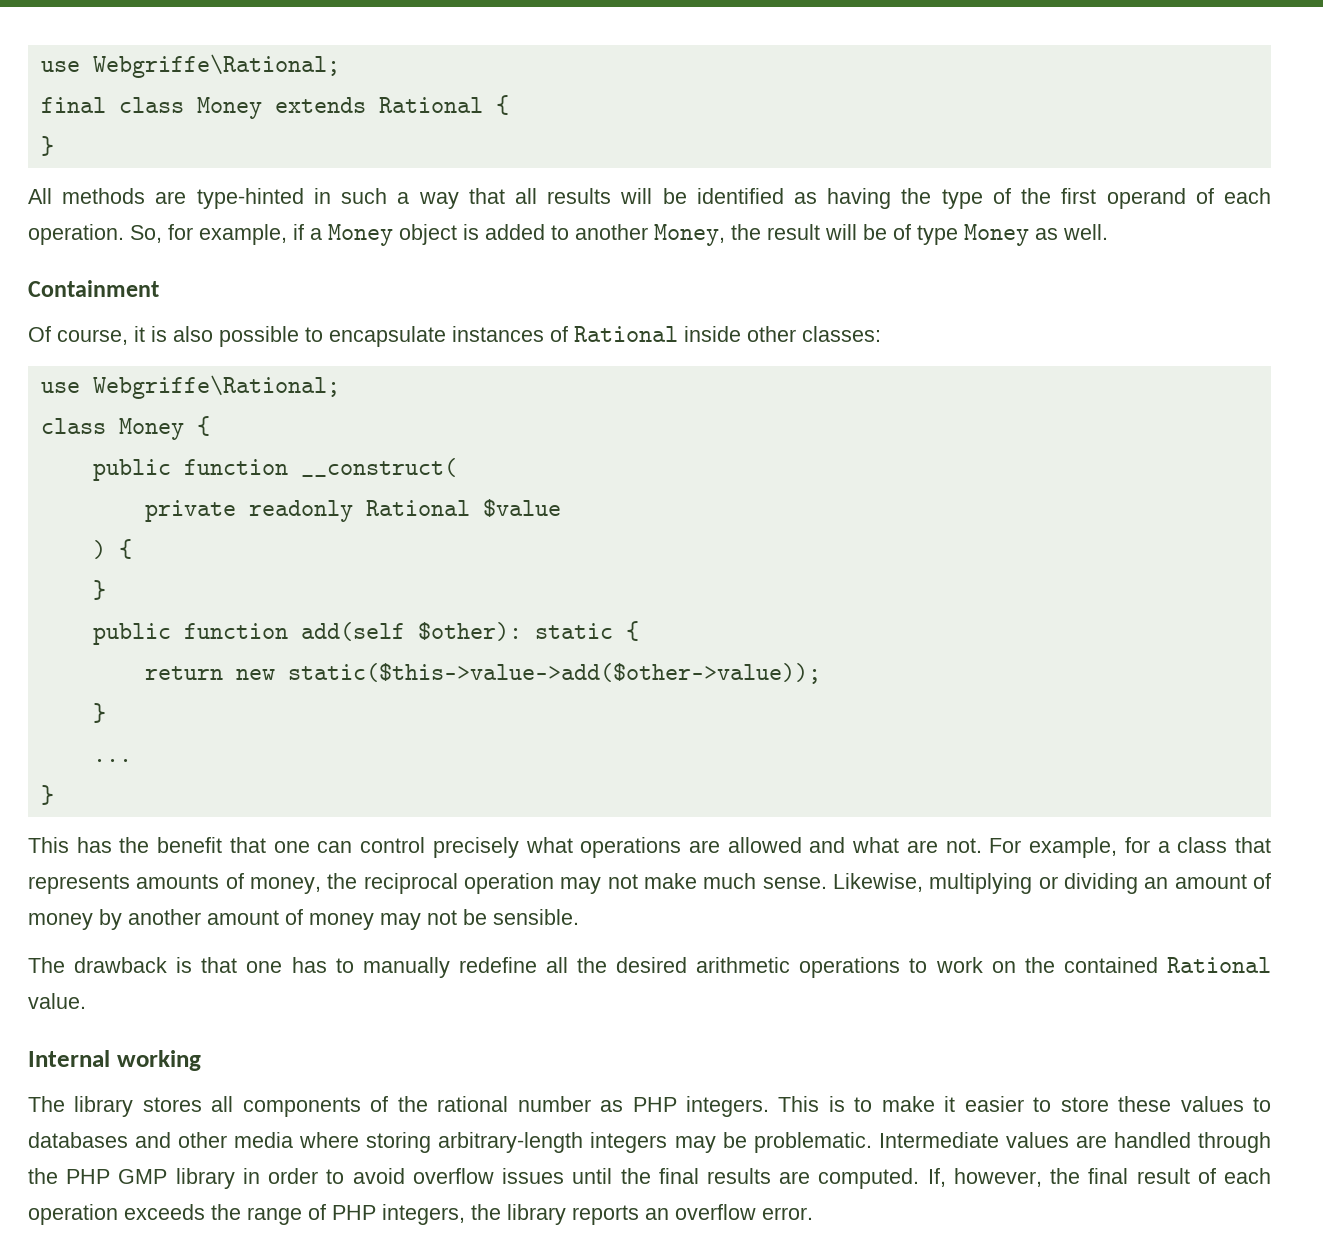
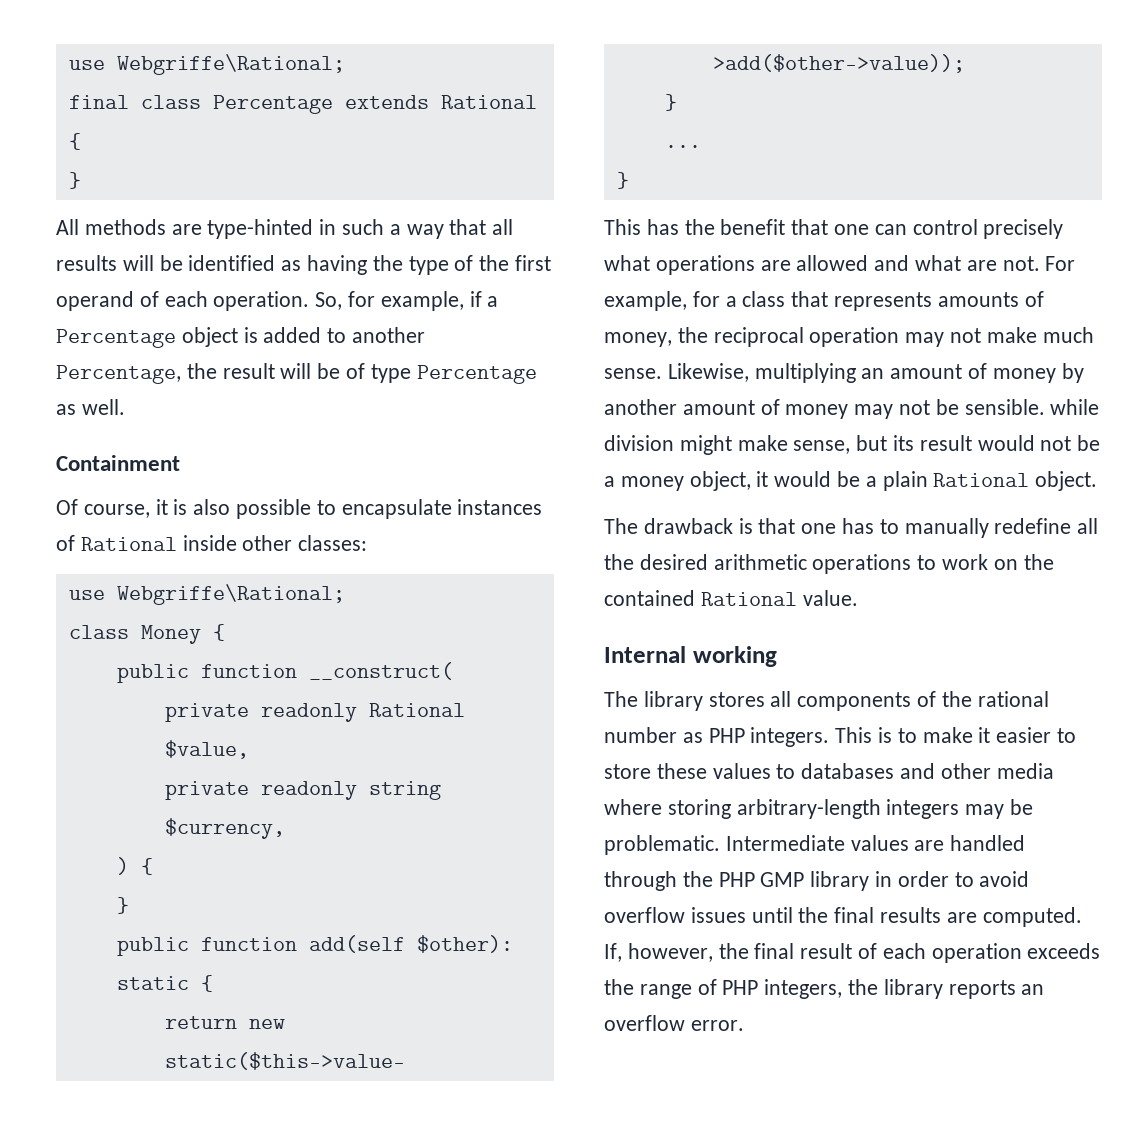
[196,97,262,119] Money -> [212,95,333,114] Percentage
[328,224,393,246] Money -> [56,329,176,348] Percentage
[654,224,725,246] Money, -> [56,365,181,384] Percentage,
[964,224,1029,246] Money -> [416,365,537,384] Percentage
[482,499,561,517] $value -> [164,740,249,759] [164,781,441,800] [164,818,285,839] $value, // private readonly string $currency,
[1038,873,1139,894] or dividing -> (856, 373) none
(579, 917) none -> [1050,399,1100,415] [604,435,1101,455] [604,471,1098,491] while division might make sense, but its result would not be a money object, it would be a plain Rational object.

